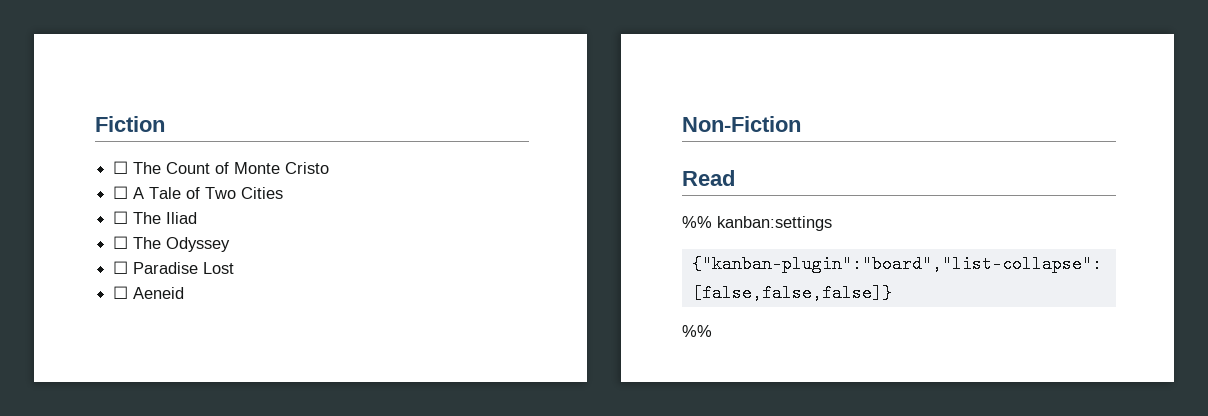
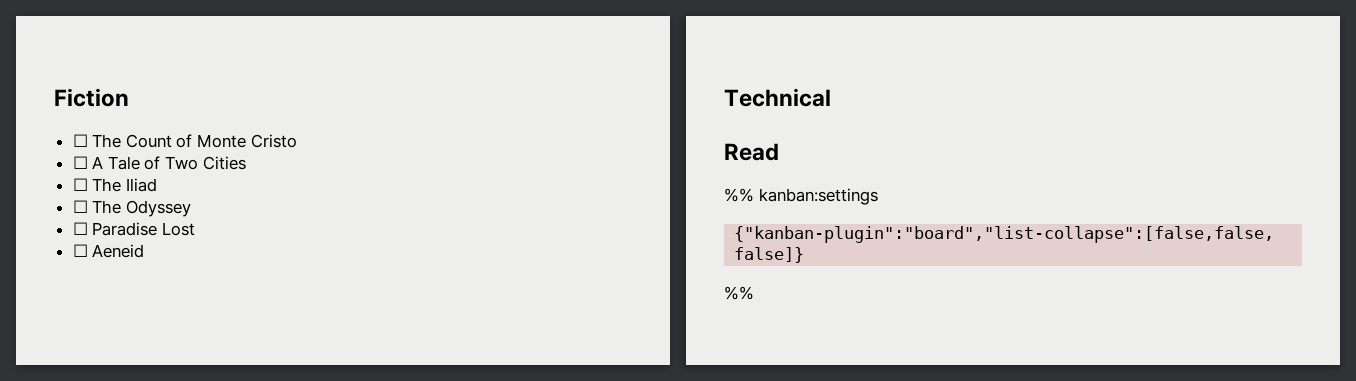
[682,116,801,132] Non-Fiction -> [724,88,831,107] Technical

